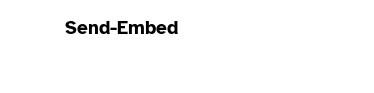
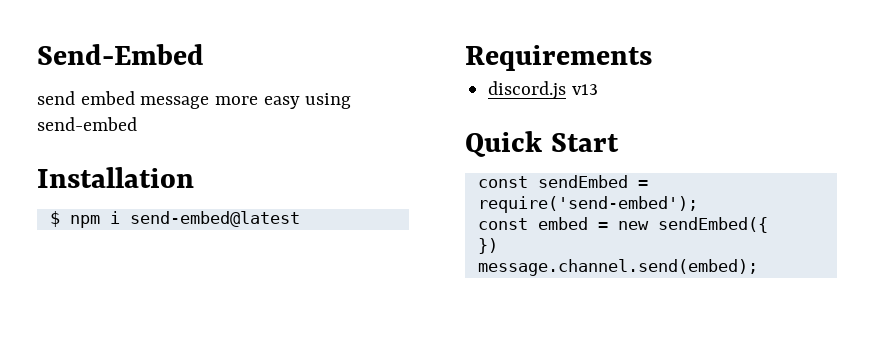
(178, 27) none -> [37,91,352,109] [37,117,137,131] [37,167,194,188] [49,211,300,228] [465,45,652,71] [488,81,598,100] [465,131,619,157] [477,175,648,188] [477,196,698,213] [477,217,768,233] [477,238,498,254] [477,259,758,276] // send embed message more easy using send-embed // Installation // $ npm i send-embed@latest // Requirements // discord.js v13 // Quick Start // const sendEmbed = require('send-embed'); // const embed = new sendEmbed({ // }) // message.channel.send(embed);

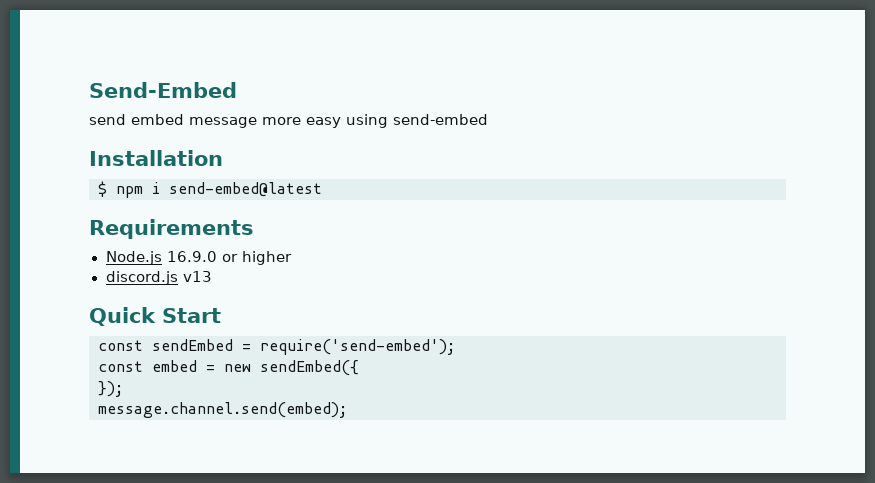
(652, 58) none -> [105,251,292,265] // Node.js 16.9.0 or higher
[477,238,498,254] }) -> [98,381,123,397] });

